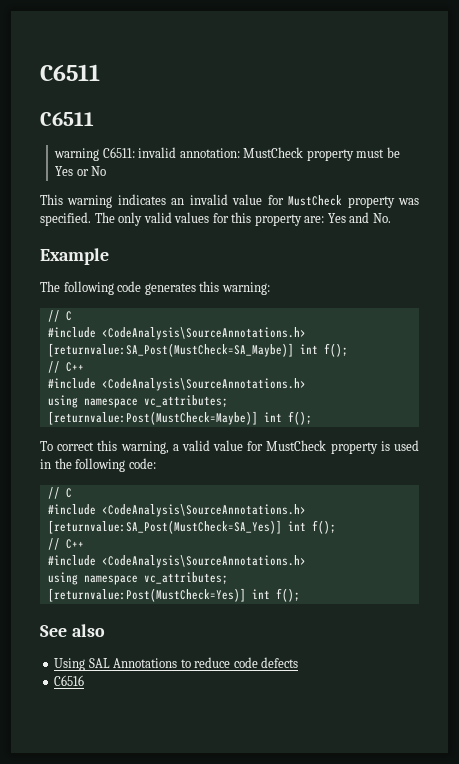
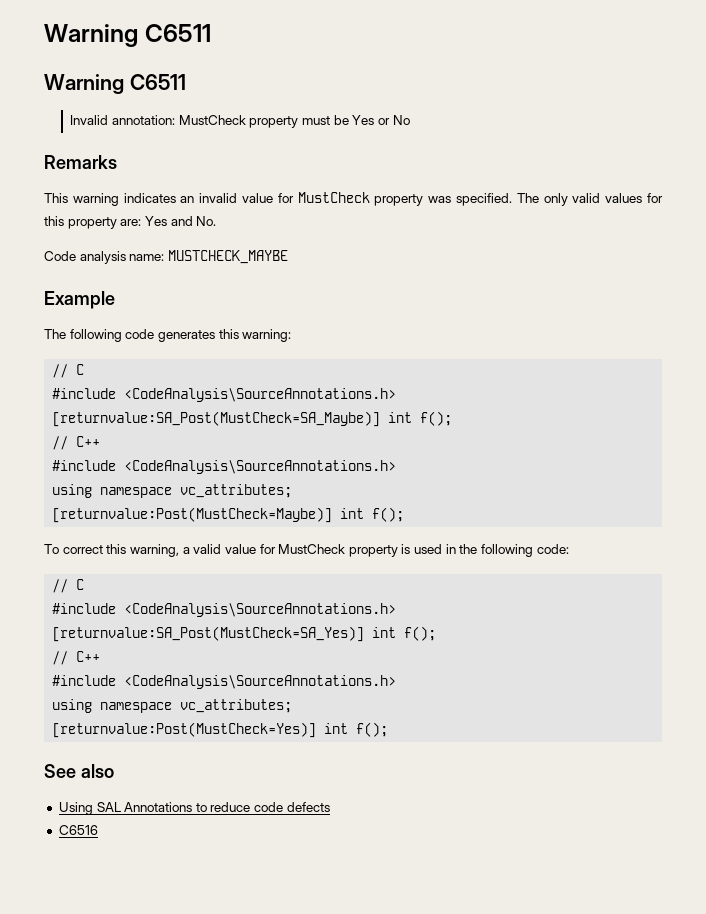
[40,64,100,81] [40,112,94,126] [54,147,177,161] C6511 // C6511 // warning C6511: invalid -> [44,24,211,47] [44,74,186,94] [70,115,109,125] Warning C6511 // Warning C6511 // Invalid
(107, 171) none -> [44,155,117,169] // Remarks
(391, 218) none -> [44,250,288,264] // Code analysis name: MUSTCHECK_MAYBE

